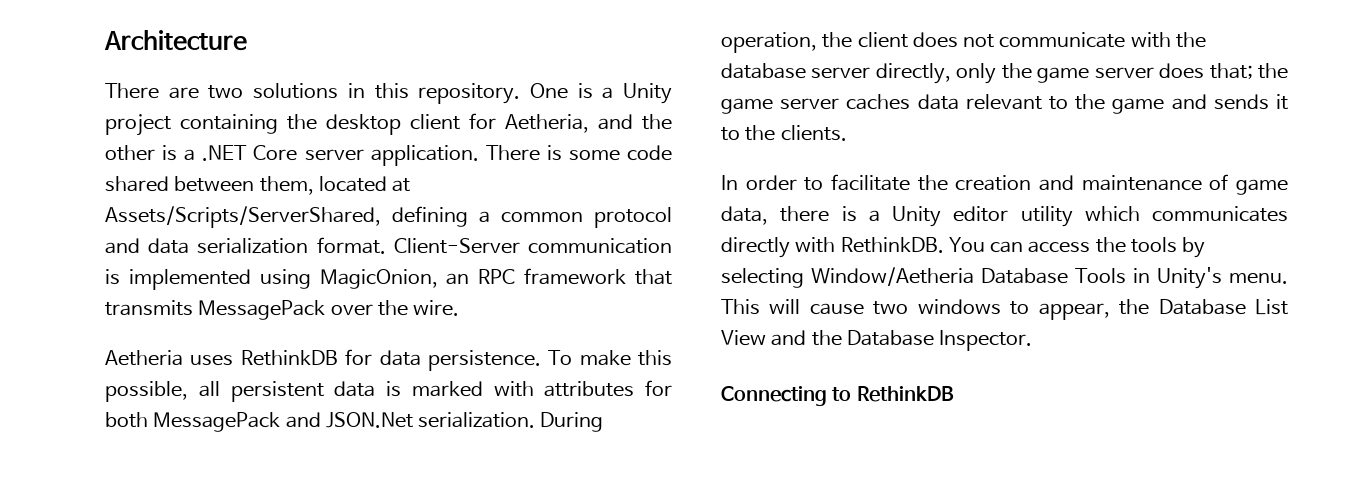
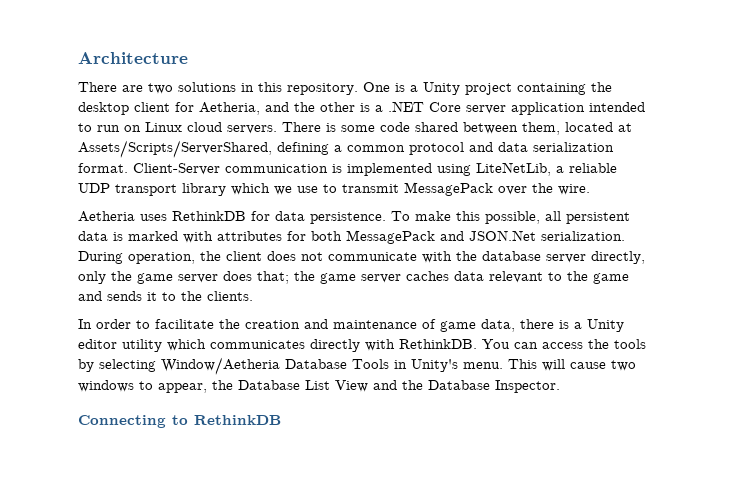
[370,145,479,166] application. -> [511,102,645,115] [78,122,277,134] application intended to run on Linux cloud servers.
[319,268,672,289] [105,300,193,316] MagicOnion, an RPC framework that transmits -> [476,162,617,176] [78,183,399,196] LiteNetLib, a reliable UDP transport library which we use to transmit

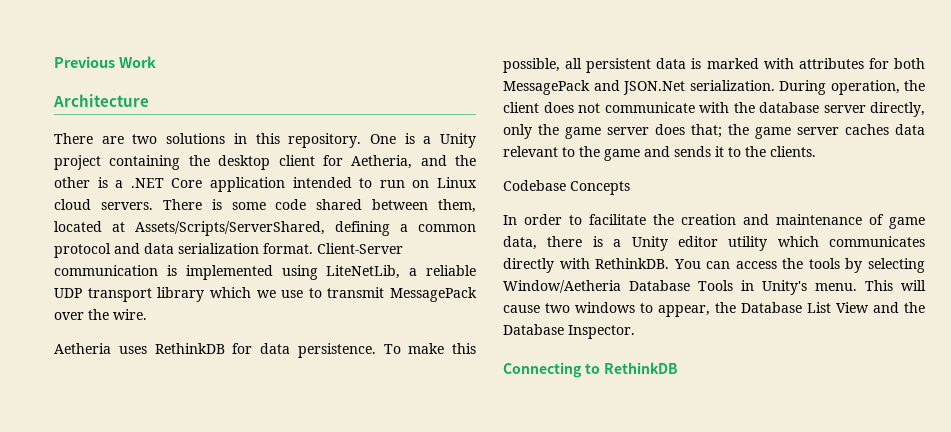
(78, 58) none -> [54,56,156,68] Previous Work //
[466,105,506,114] server -> (203, 183) none
(253, 296) none -> [503,180,630,195] // Codebase Concepts

